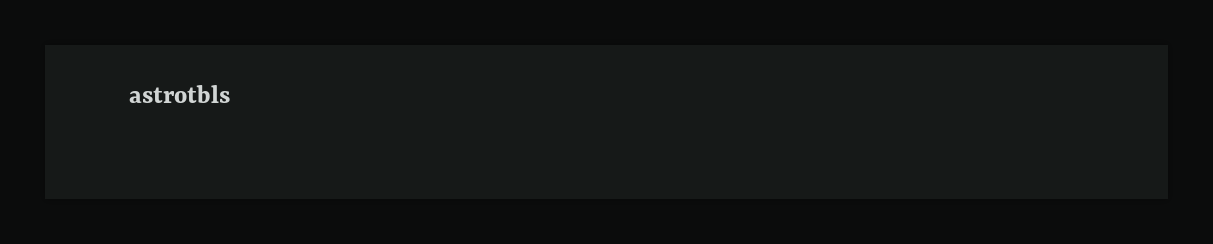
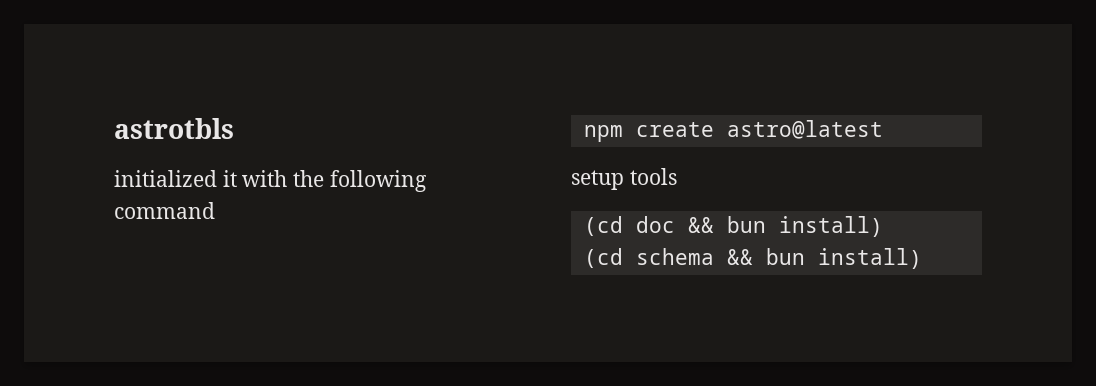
(230, 94) none -> [114,170,427,192] [114,202,215,219] [583,120,883,142] [571,168,677,190] [583,216,883,237] [583,248,922,269] // initialized it with the following command // npm create astro@latest // setup tools // (cd doc && bun install) // (cd schema && bun install)

